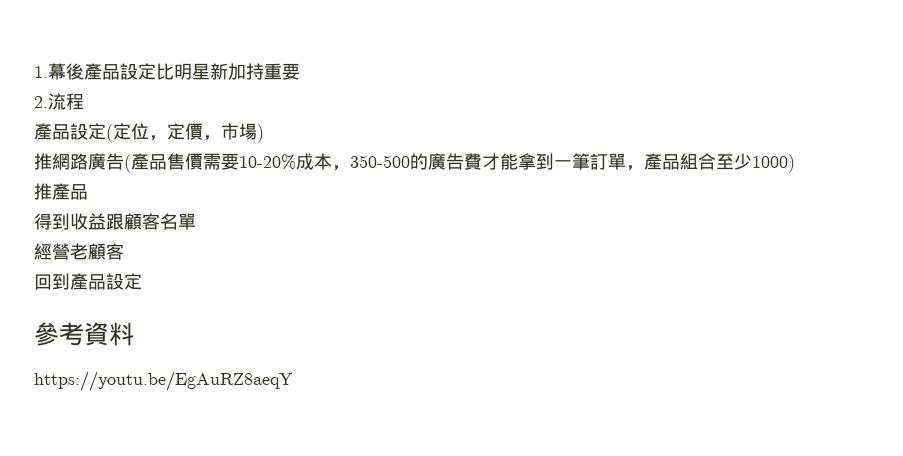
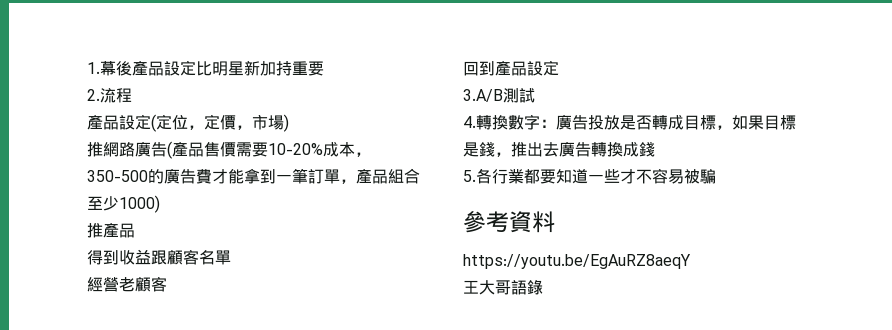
(142, 281) none -> [463,88,535,103] [463,114,796,130] [463,141,655,157] [463,168,716,184] // 3.A/B測試 // 4.轉換數字：廣告投放是否轉成目標，如果目標是錢，推出去廣告轉換成錢 // 5.各行業都要知道一些才不容易被騙
(293, 381) none -> [463,279,543,295] // 王大哥語錄

